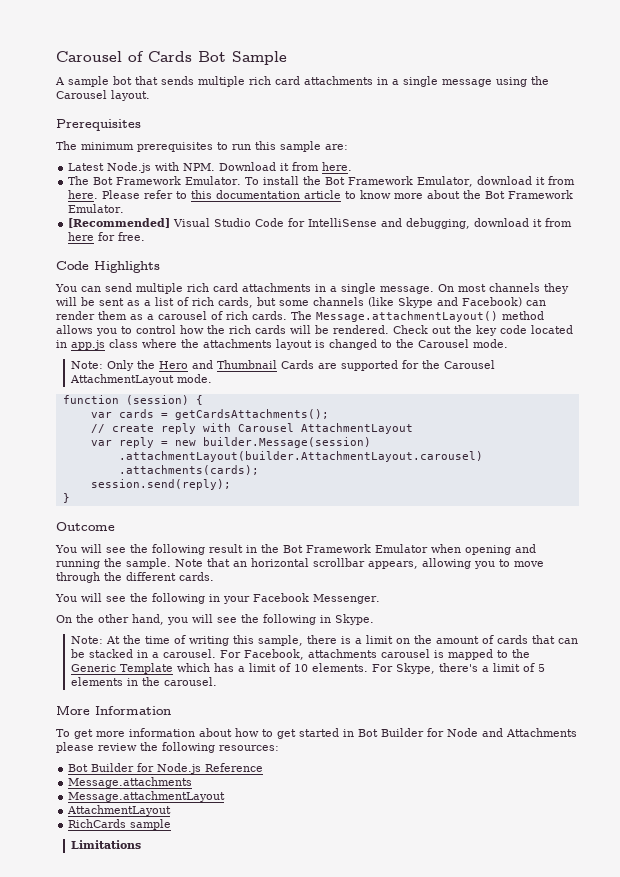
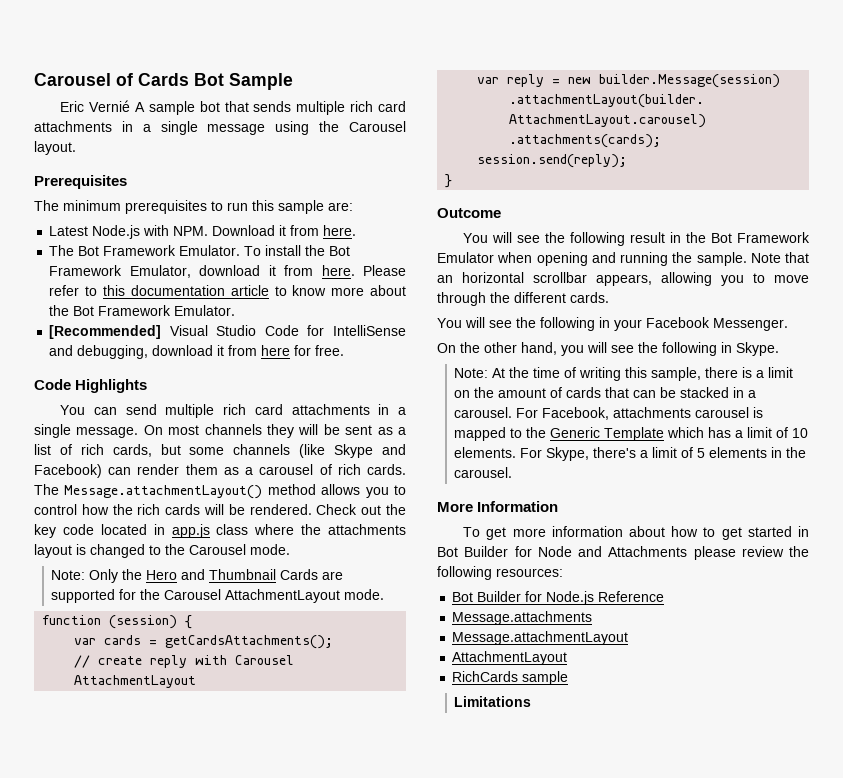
(287, 58) none -> [60,100,131,112] Eric Vernié

